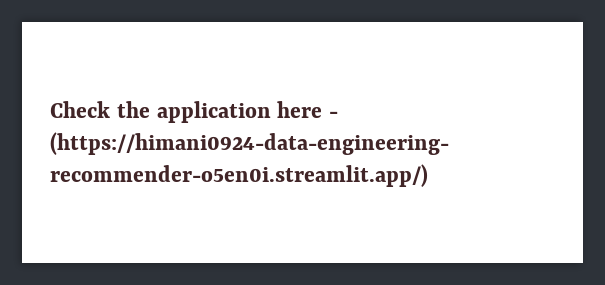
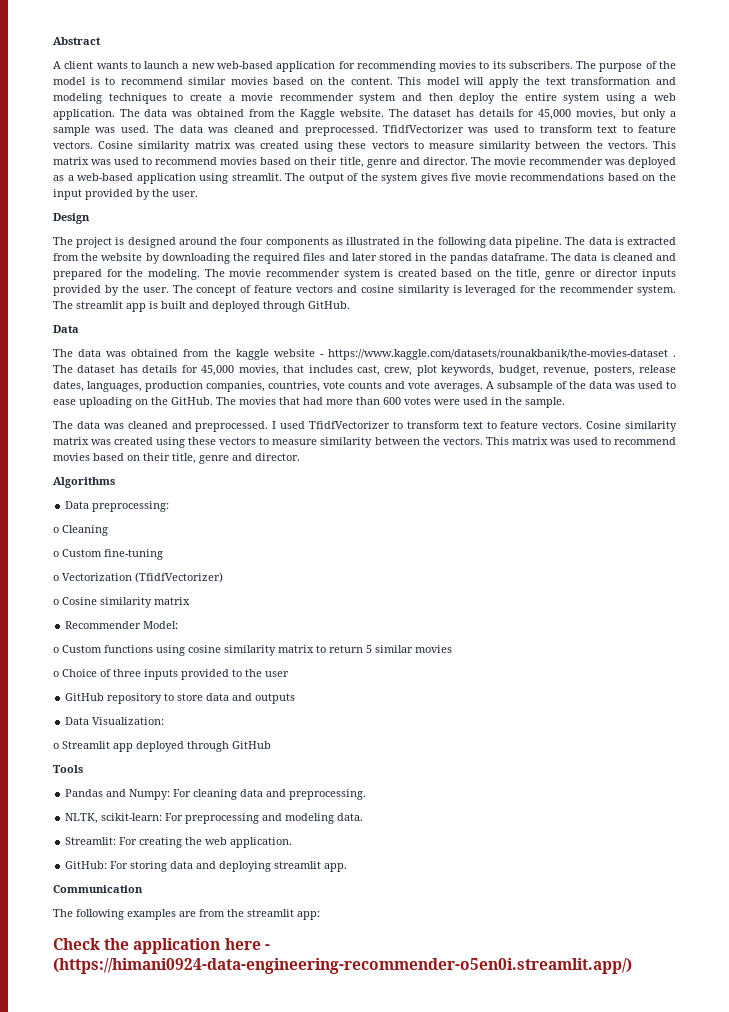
(50, 109) none -> [53,37,101,45] [53,61,677,72] [53,77,676,88] [53,93,676,104] [53,109,676,120] [53,125,676,136] [53,141,676,152] [53,157,676,168] [53,173,676,184] [53,189,198,200] [53,213,90,224] [53,237,676,248] [53,253,677,264] [53,269,676,280] [53,285,676,296] [53,301,350,312] [53,325,79,333] [53,349,677,360] [53,365,676,376] [53,381,676,392] [53,397,565,408] [53,421,677,432] [53,437,676,448] [53,453,300,464] [53,477,115,488] [65,501,170,512] [53,525,108,536] [53,549,163,560] [53,572,223,583] [53,597,190,608] [65,621,179,629] [53,645,452,656] [53,669,289,680] [65,693,296,704] [65,717,165,725] [53,741,271,752] [53,765,83,773] [65,789,367,800] [65,813,364,824] [65,837,293,848] [65,861,348,872] [53,885,143,893] [53,909,320,920] Abstract // A client wants to launch a new web-based application for recommending movies to its subscribers. The purpose of the model is to recommend similar movies based on the content. This model will apply the text transformation and modeling techniques to create a movie recommender system and then deploy the entire system using a web application. The data was obtained from the Kaggle website. The dataset has details for 45,000 movies, but only a sample was used. The data was cleaned and preprocessed. TfidfVectorizer was used to transform text to feature vectors. Cosine similarity matrix was created using these vectors to measure similarity between the vectors. This matrix was used to recommend movies based on their title, genre and director. The movie recommender was deployed as a web-based application using streamlit. The output of the system gives five movie recommendations based on the input provided by the user. // Design // The project is designed around the four components as illustrated in the following data pipeline. The data is extracted from the website by downloading the required files and later stored in the pandas dataframe. The data is cleaned and prepared for the modeling. The movie recommender system is created based on the title, genre or director inputs provided by the user. The concept of feature vectors and cosine similarity is leveraged for the recommender system. The streamlit app is built and deployed through GitHub. // Data // The data was obtained from the kaggle website - https://www.kaggle.com/datasets/rounakbanik/the-movies-dataset . The dataset has details for 45,000 movies, that includes cast, crew, plot keywords, budget, revenue, posters, release dates, languages, production companies, countries, vote counts and vote averages. A subsample of the data was used to ease uploading on the GitHub. The movies that had more than 600 votes were used in the sample. // The data was cleaned and preprocessed. I used TfidfVectorizer to transform text to feature vectors. Cosine similarity matrix was created using these vectors to measure similarity between the vectors. This matrix was used to recommend movies based on their title, genre and director. // Algorithms // Data preprocessing: // o Cleaning // o Custom fine-tuning // o Vectorization (TfidfVectorizer) // o Cosine similarity matrix // Recommender Model: // o Custom functions using cosine similarity matrix to return 5 similar movies // o Choice of three inputs provided to the user // GitHub repository to store data and outputs // Data Visualization: // o Streamlit app deployed through GitHub // Tools // Pandas and Numpy: For cleaning data and preprocessing. // NLTK, scikit-learn: For preprocessing and modeling data. // Streamlit: For creating the web application. // GitHub: For storing data and deploying streamlit app. // Communication // The following examples are from the streamlit app: //

